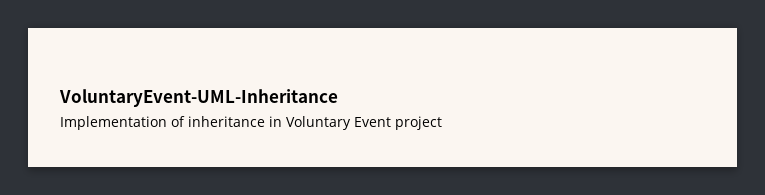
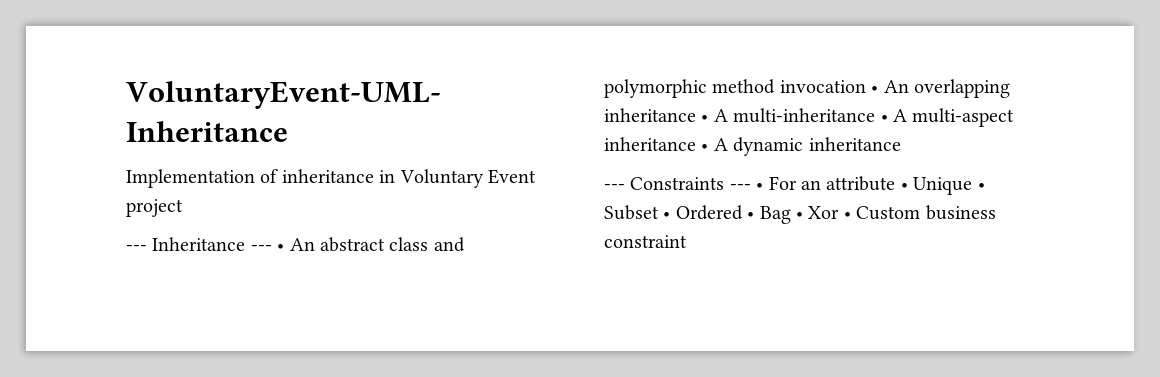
(442, 123) none -> [126,237,465,252] [604,79,1010,98] [604,108,1015,127] [604,137,901,156] [604,176,985,195] [604,205,996,224] [604,235,687,248] // --- Inheritance --- • An abstract class and polymorphic method invocation • An overlapping inheritance • A multi-inheritance • A multi-aspect inheritance • A dynamic inheritance // --- Constraints --- • For an attribute • Unique • Subset • Ordered • Bag • Xor • Custom business constraint

